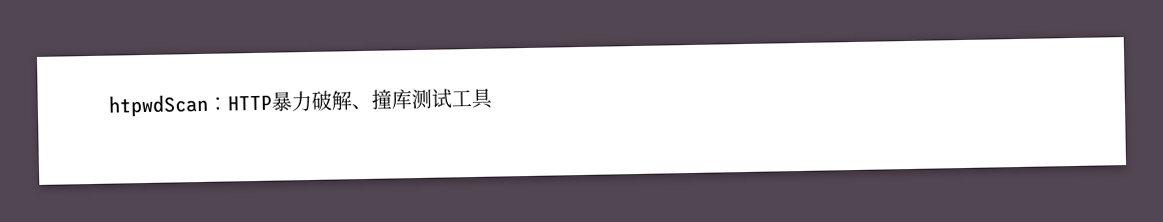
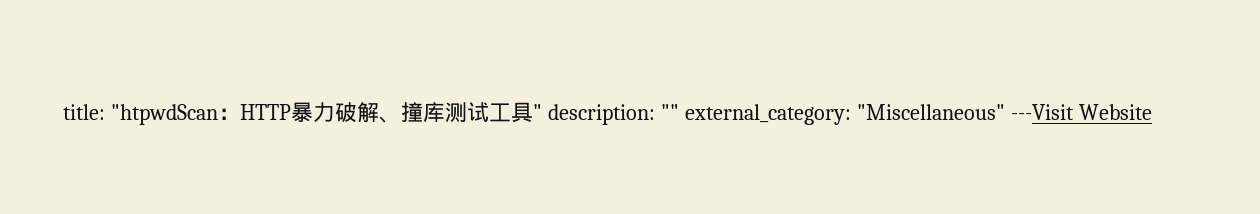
[107,94,209,117] htpwdScan -> [63,104,218,125] title: "htpwdScan
(493, 99) none -> [532,104,1152,125] " description: "" external_category: "Miscellaneous" ---Visit Website

